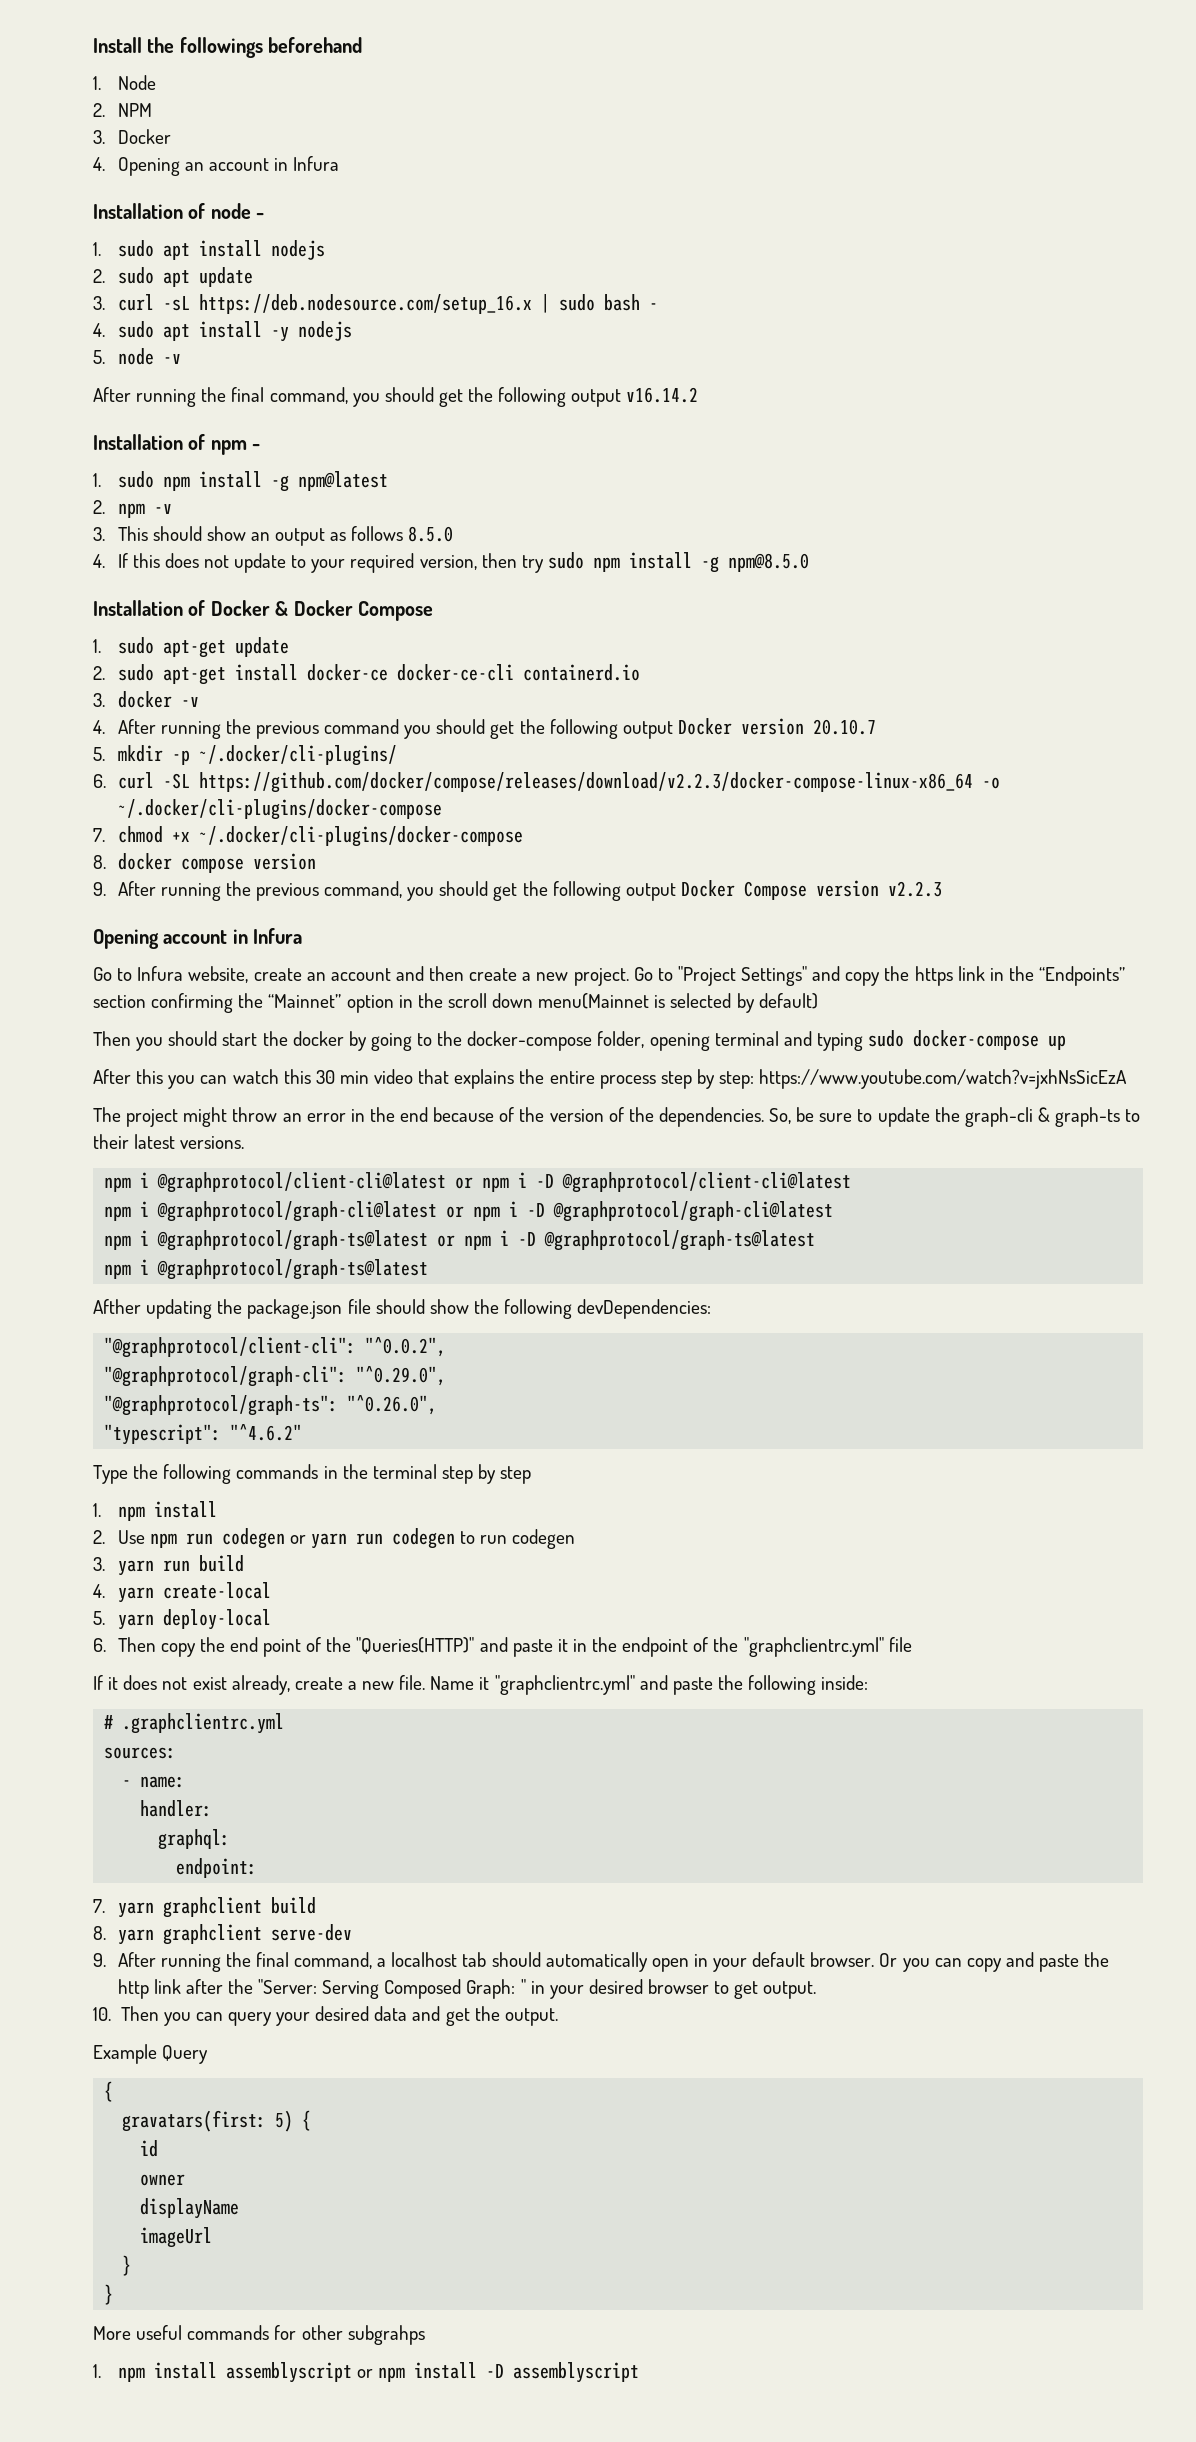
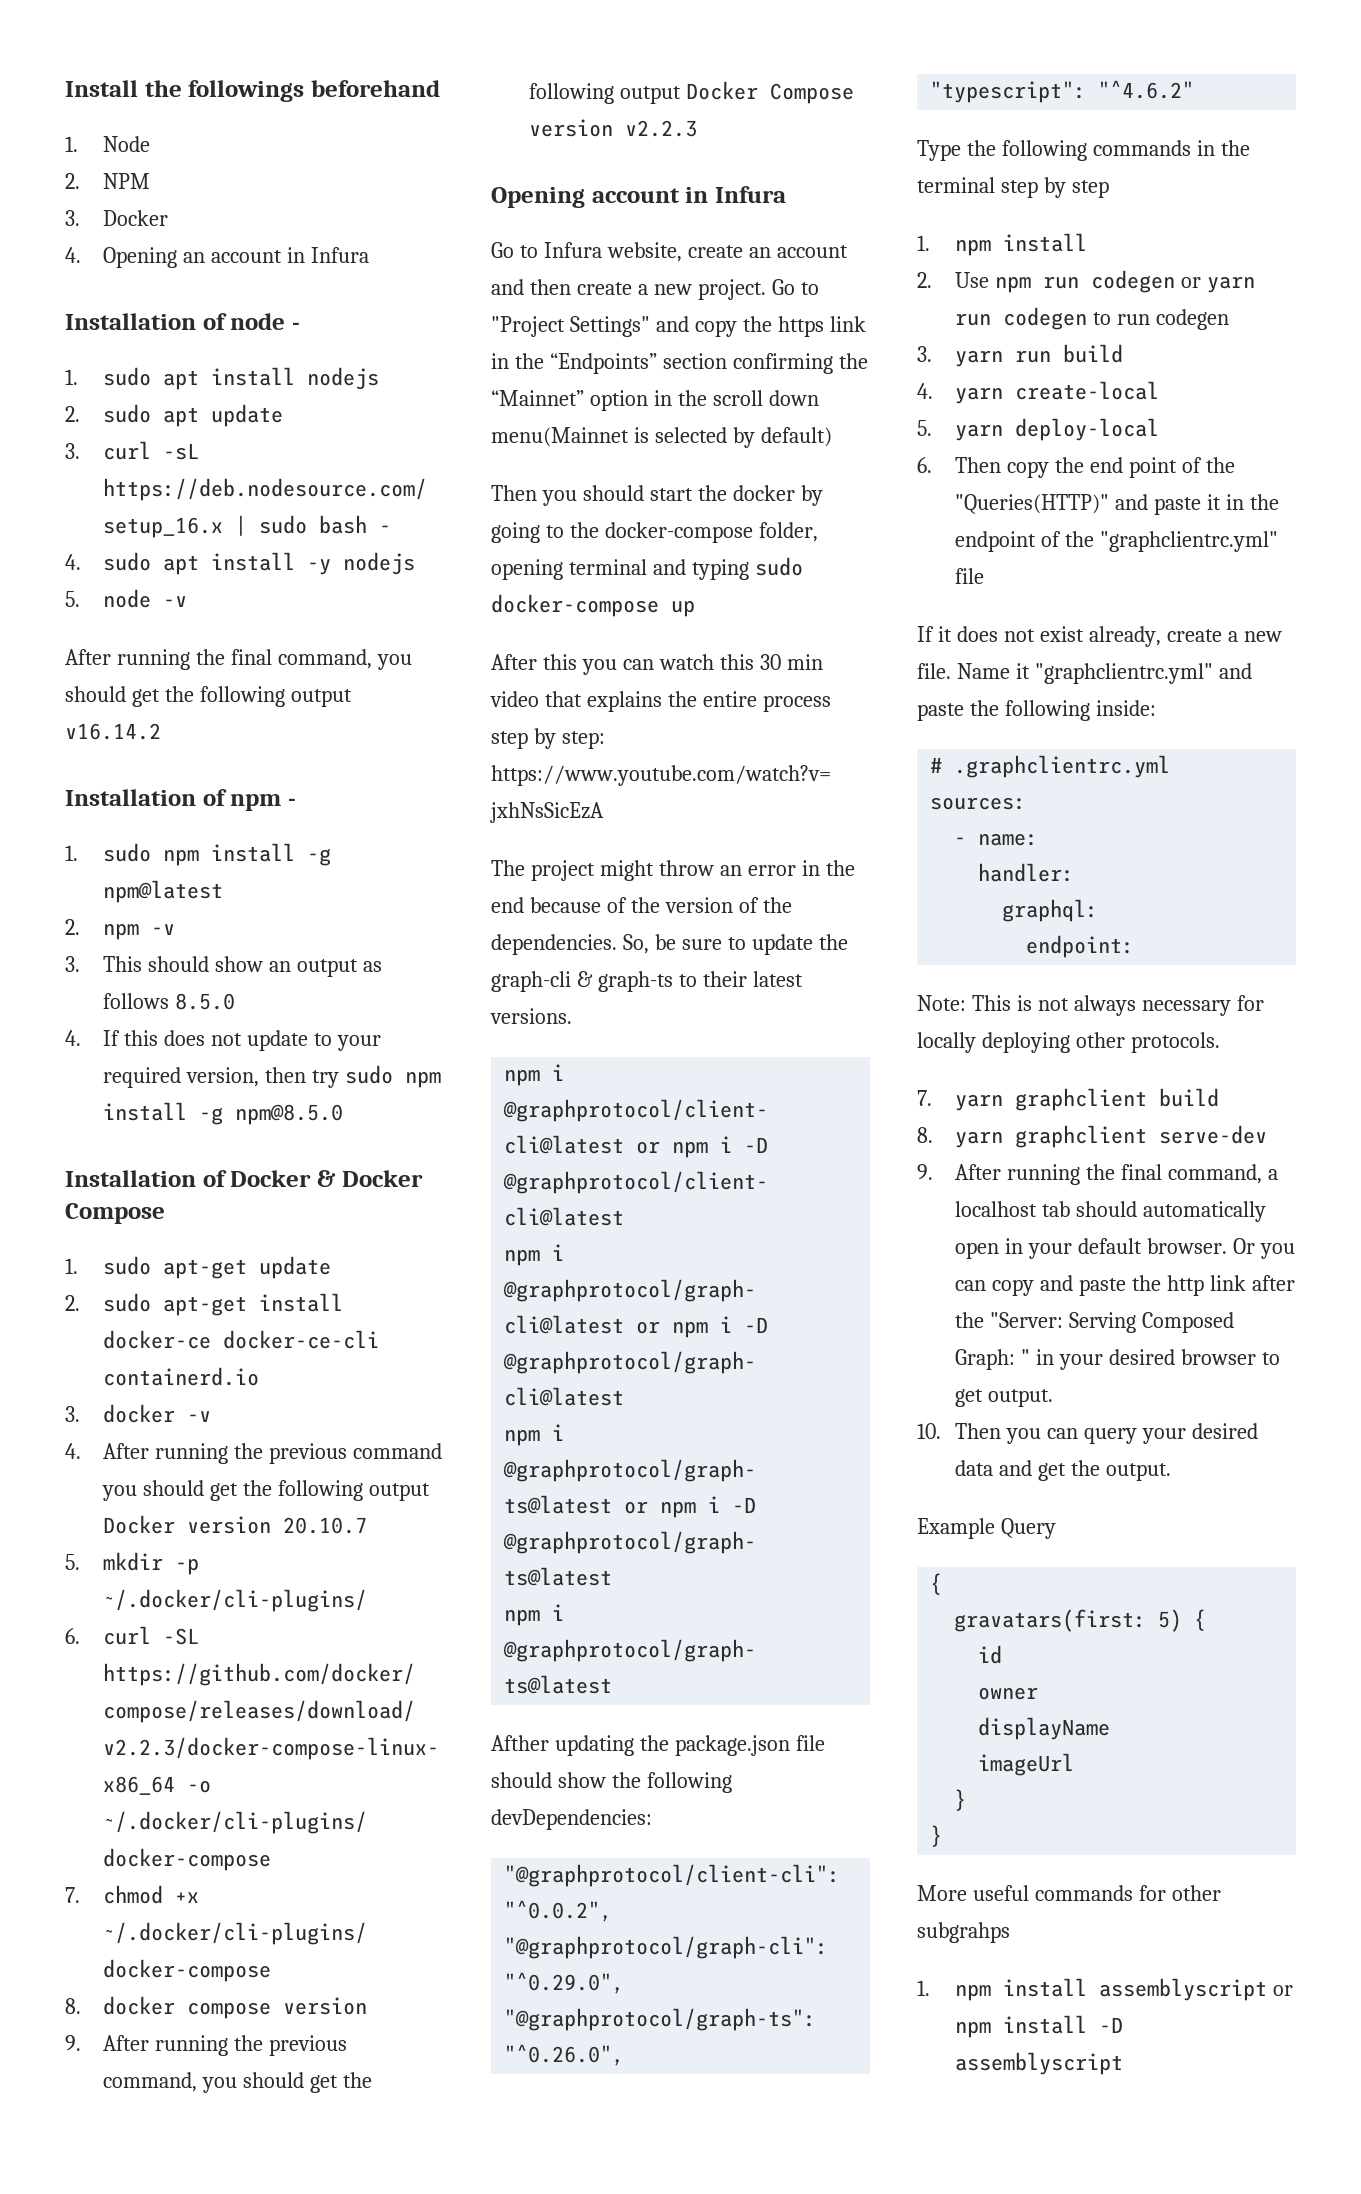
(258, 1868) none -> [917,995,1264,1016] [917,1032,1220,1053] // Note: This is not always necessary for locally deploying other protocols.

